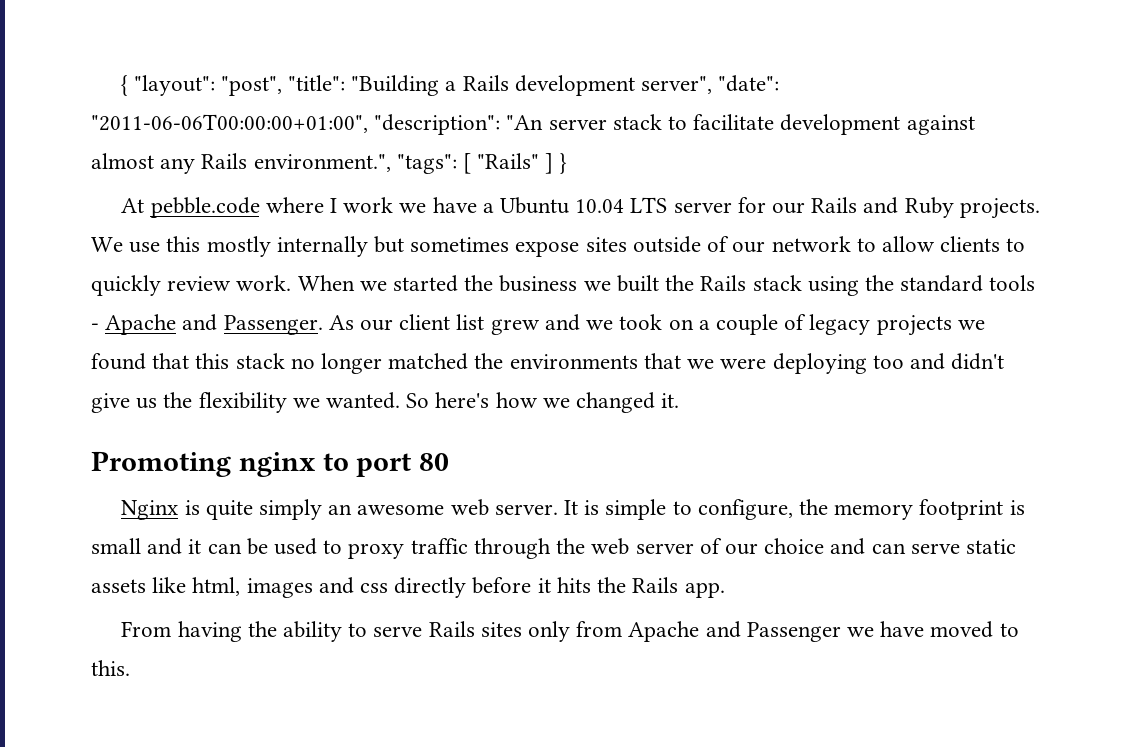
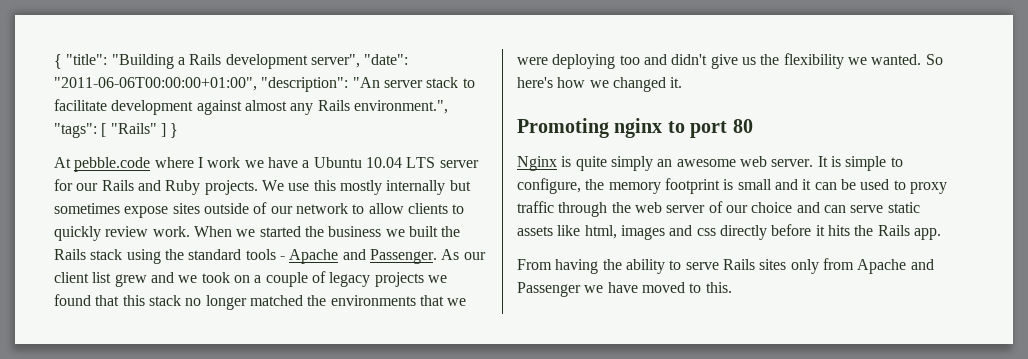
[133,75,282,96] "layout": "post", -> (62, 61) none

